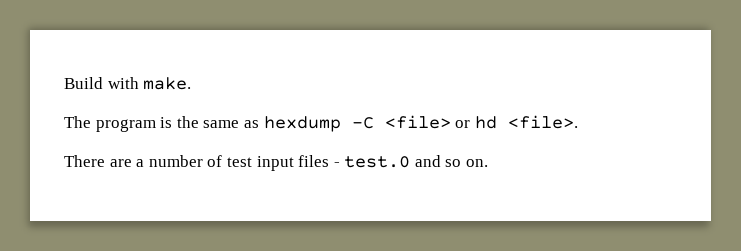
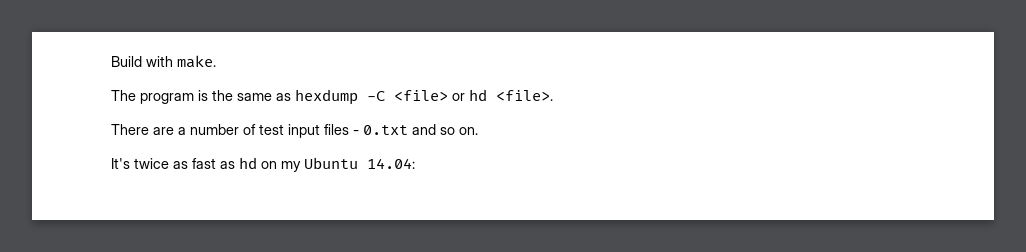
[344,156,411,168] test.0 -> [363,125,408,135] 0.txt
(489, 163) none -> [111,157,415,172] // It's twice as fast as hd on my Ubuntu 14.04:

